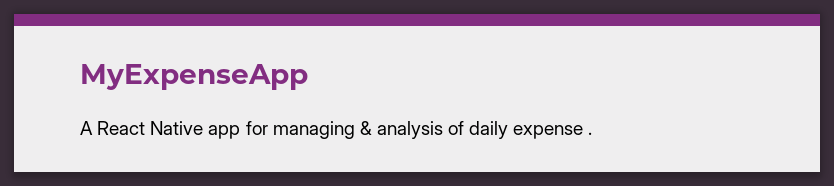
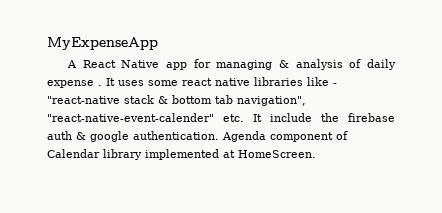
(593, 133) none -> [106,77,337,86] [47,95,306,106] [47,113,395,122] [47,131,348,142] [47,149,316,160] It uses some react native libraries like - "react-native stack & bottom tab navigation", "react-native-event-calender" etc. It include the firebase auth & google authentication. Agenda component of Calendar library implemented at HomeScreen.

